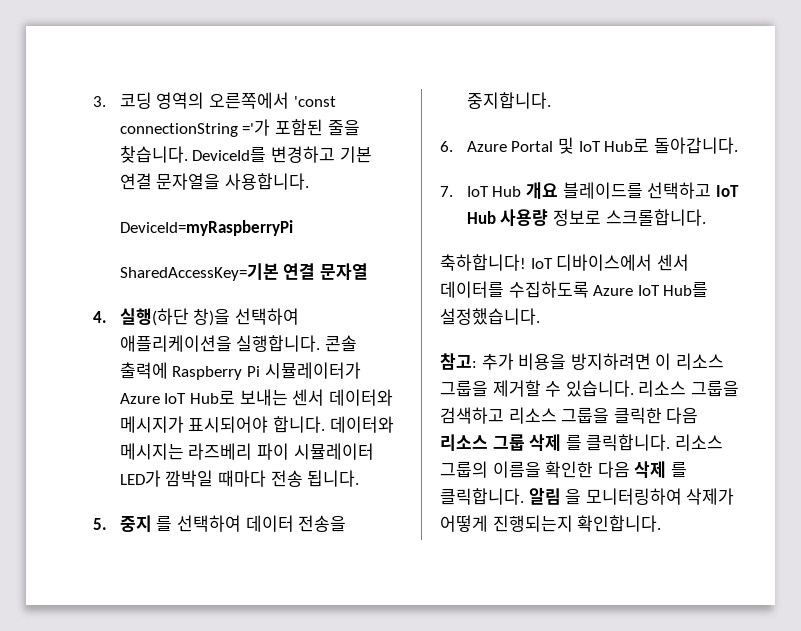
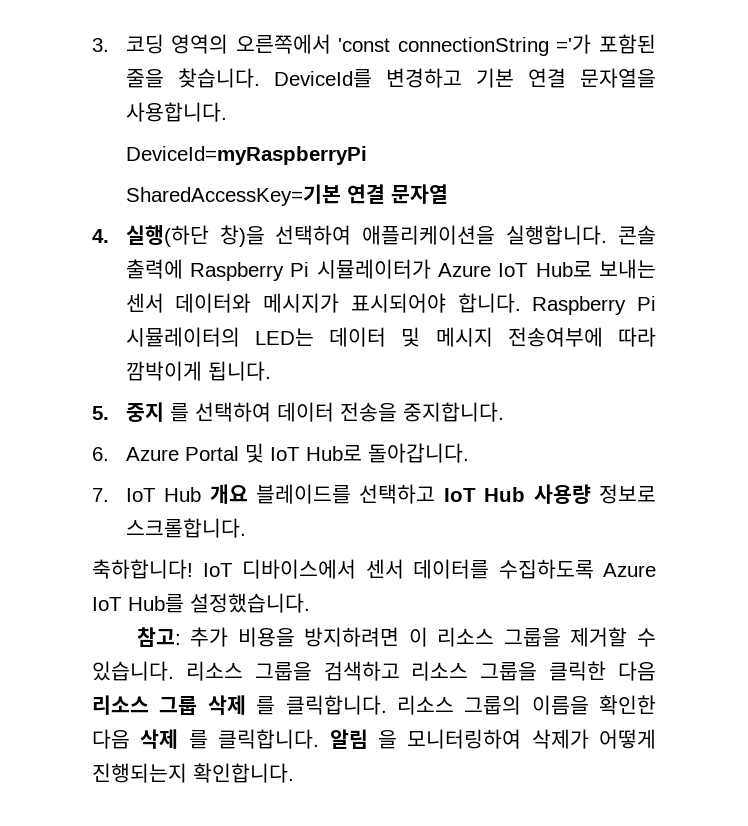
[329,416,394,433] [119,443,374,460] [119,470,303,487] 데이터와 메시지는 라즈베리 파이 시뮬레이터 LED가 깜박일 때마다 전송 -> [532,296,656,315] [125,327,657,347] [125,361,202,381] Raspberry Pi 시뮬레이터의 LED는 데이터 및 메시지 전송여부에 따라 깜박이게

